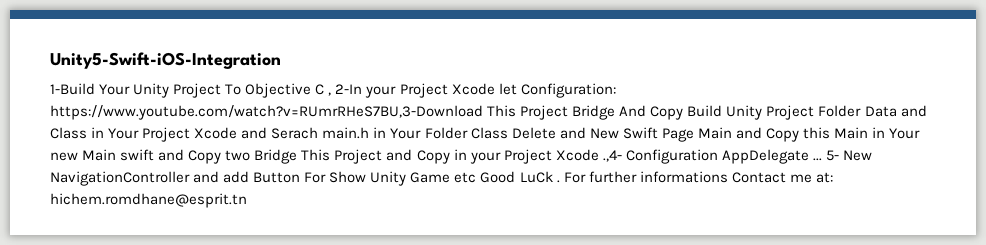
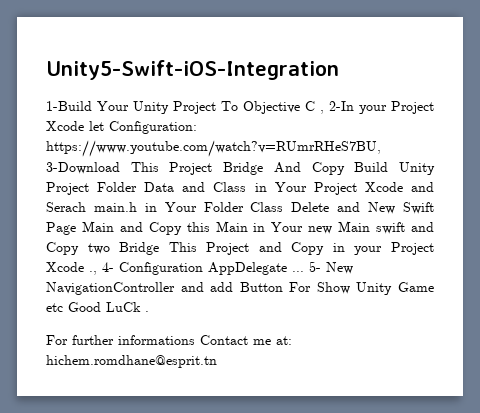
[50,105,483,120] https://www.youtube.com/watch?v=RUmrRHeS7BU,3-Download -> [46,140,381,157] [46,162,120,174] https://www.youtube.com/watch?v=RUmrRHeS7BU, 3-Download
[602,150,622,162] .,4- -> [89,262,114,275] ., 4-
(560, 181) none -> (149, 311) //

